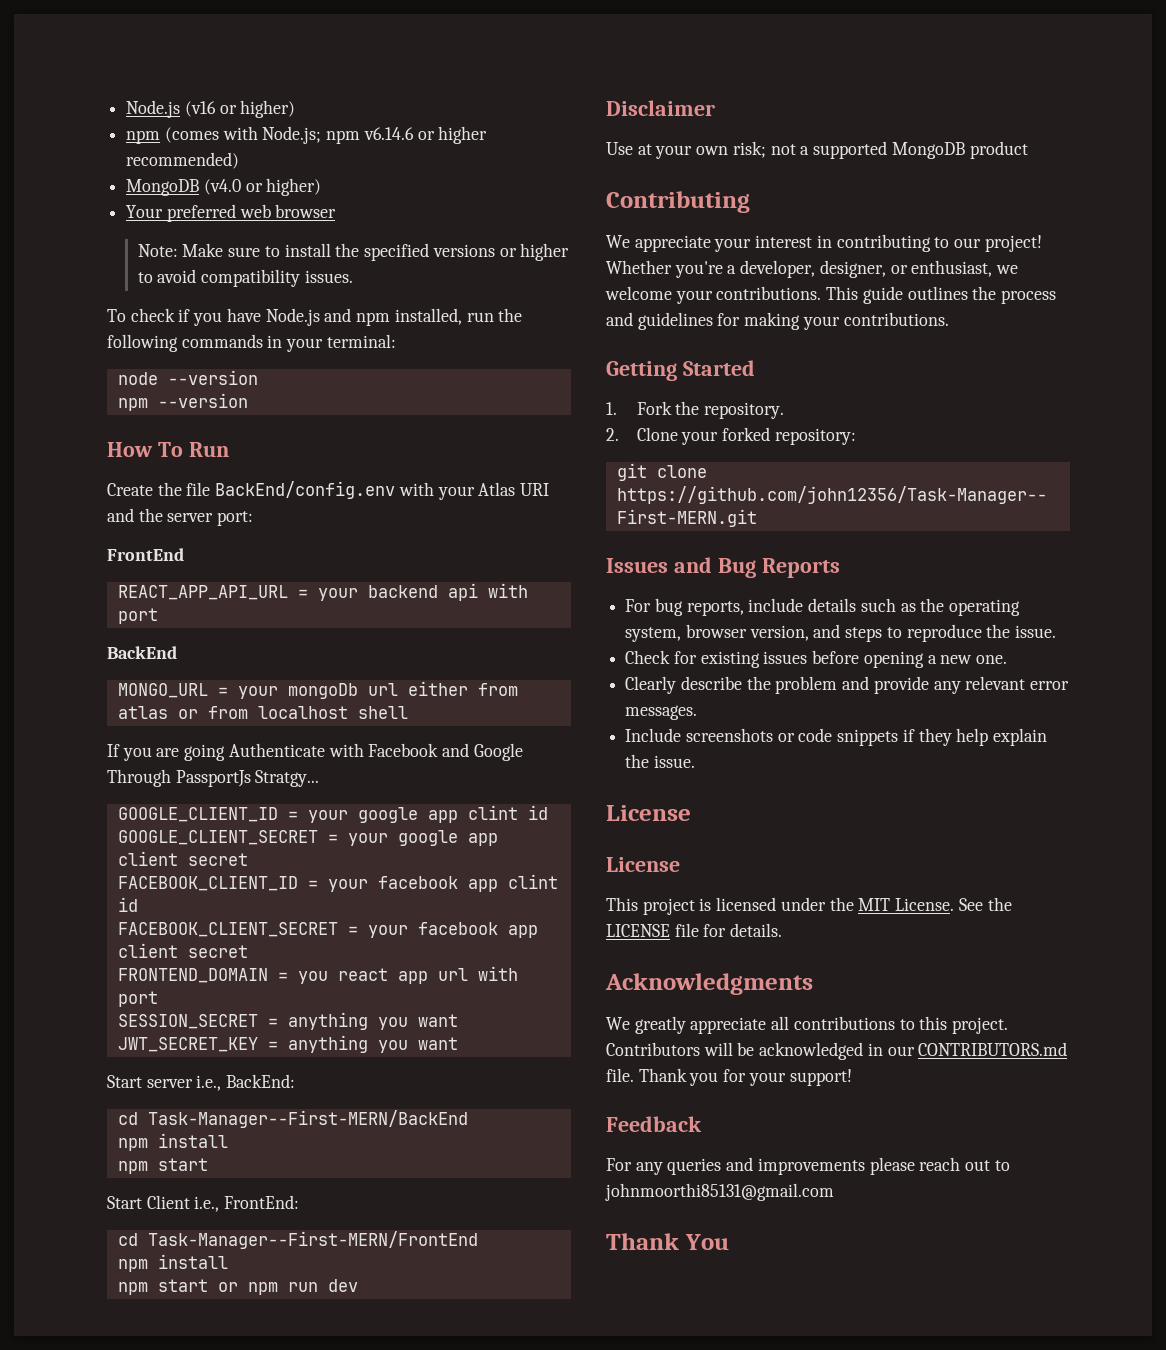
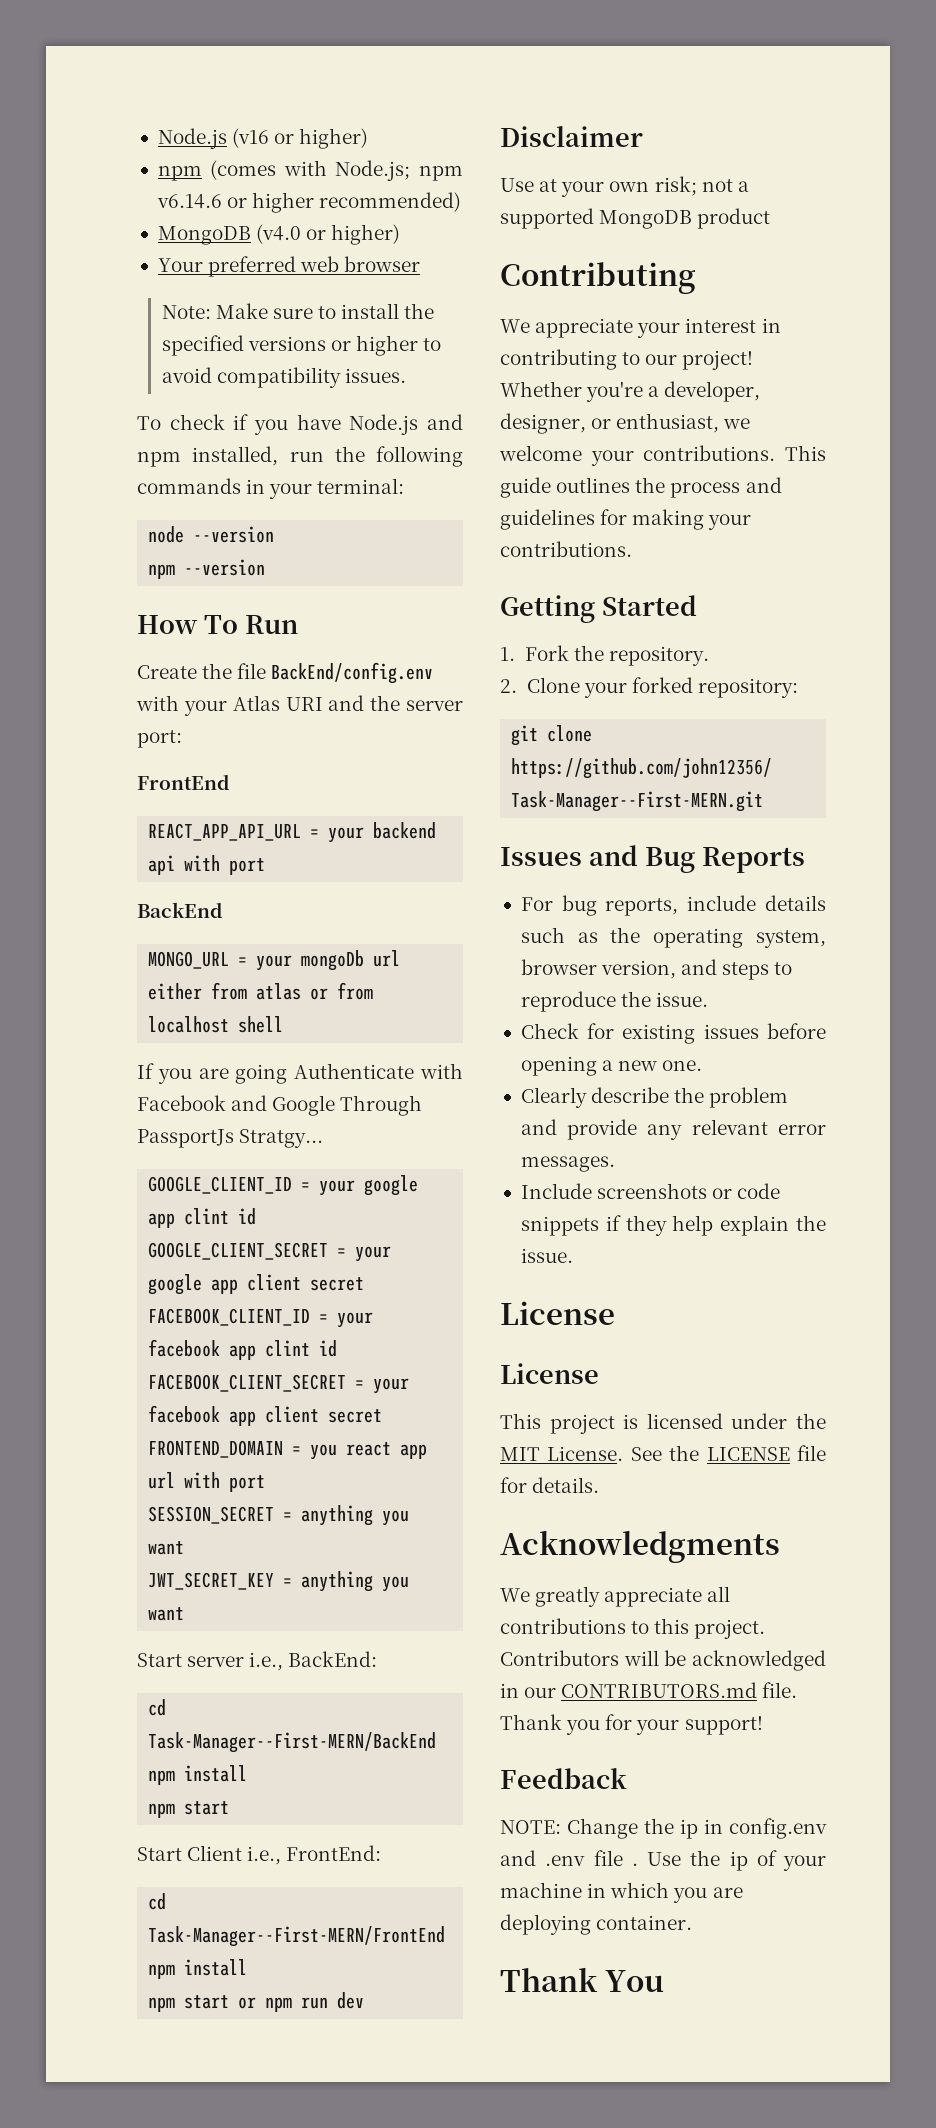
[606,1157,1010,1175] [605,1183,834,1201] For any queries and improvements please reach out to johnmoorthi85131@gmail.com -> [500,1818,827,1839] [500,1850,826,1871] [500,1882,743,1903] [500,1914,693,1935] NOTE: Change the ip in config.env and .env file . Use the ip of your machine in which you are deploying container.

